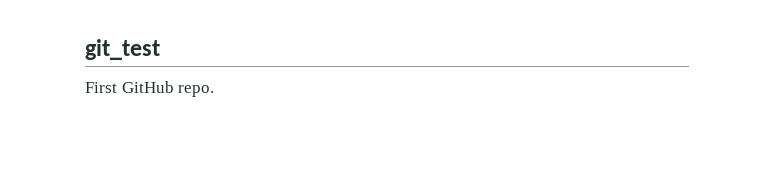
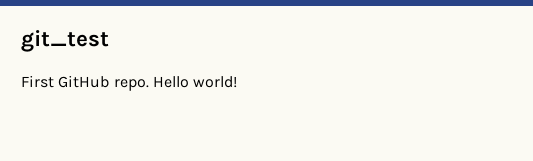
(215, 91) none -> [152,76,238,88] Hello world!

